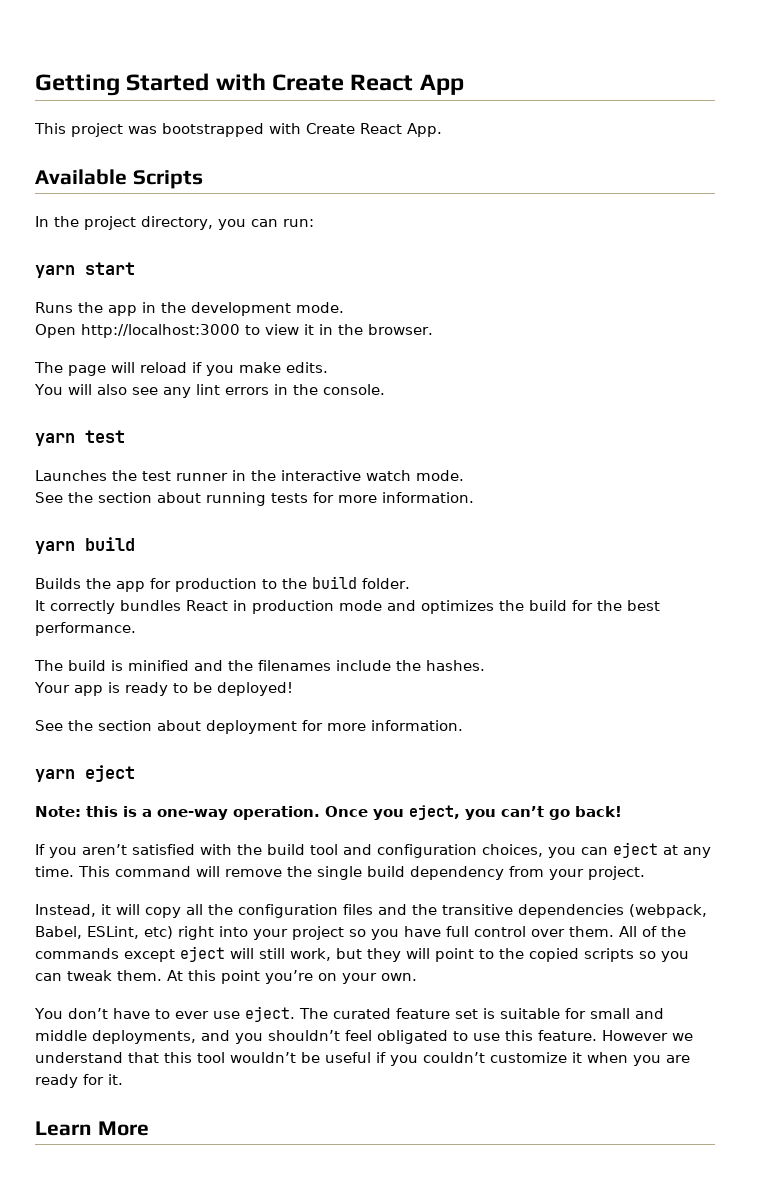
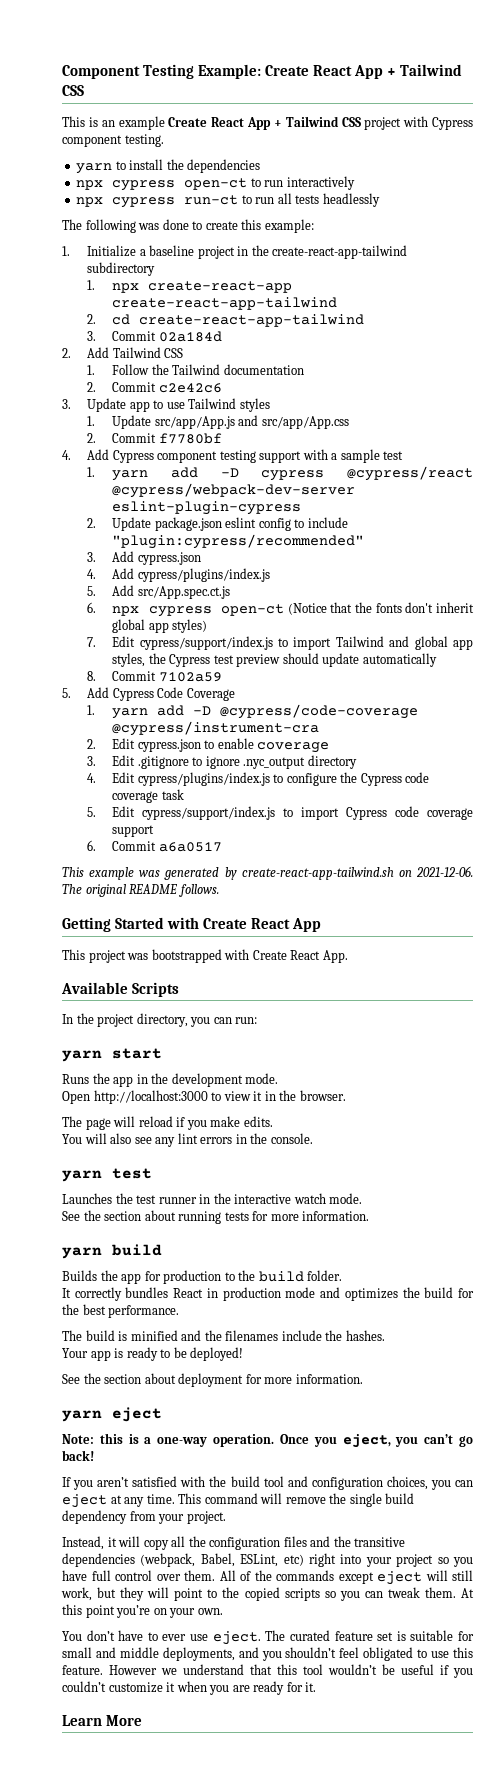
(35, 85) none -> [62,64,463,79] [62,85,84,96] [62,116,473,130] [62,134,164,147] [76,159,261,174] [76,176,355,191] [76,193,380,208] [62,219,314,233] [62,245,408,259] [87,262,156,276] [87,280,293,293] [112,297,338,310] [87,314,365,327] [87,331,222,342] [62,347,184,358] [87,364,304,375] [87,382,222,393] [62,398,270,412] [87,415,349,429] [87,433,222,444] [62,449,404,463] [87,466,474,481] [112,483,356,498] [112,501,302,515] [87,517,348,531] [112,534,365,549] [87,551,201,565] [87,568,270,582] [87,585,230,599] [87,602,475,617] [112,619,208,633] [87,636,473,650] [112,653,437,667] [87,671,222,682] [62,687,235,701] [87,704,419,719] [112,721,320,736] [87,738,330,753] [87,755,357,769] [87,772,430,786] [112,789,184,803] [87,806,473,820] [112,825,155,837] [87,840,222,852] [62,866,473,880] [62,884,219,897] Component Testing Example: Create React App + Tailwind CSS // This is an example Create React App + Tailwind CSS project with Cypress component testing. // yarn to install the dependencies // npx cypress open-ct to run interactively // npx cypress run-ct to run all tests headlessly // The following was done to create this example: // 1. Initialize a baseline project in the create-react-app-tailwind subdirectory // 1. npx create-react-app create-react-app-tailwind // 2. cd create-react-app-tailwind // 3. Commit 02a184d // 2. Add Tailwind CSS // 1. Follow the Tailwind documentation // 2. Commit c2e42c6 // 3. Update app to use Tailwind styles // 1. Update src/app/App.js and src/app/App.css // 2. Commit f7780bf // 4. Add Cypress component testing support with a sample test // 1. yarn add -D cypress @cypress/react @cypress/webpack-dev-server eslint-plugin-cypress // 2. Update package.json eslint config to include "plugin:cypress/recommended" // 3. Add cypress.json // 4. Add cypress/plugins/index.js // 5. Add src/App.spec.ct.js // 6. npx cypress open-ct (Notice that the fonts don't inherit global app styles) // 7. Edit cypress/support/index.js to import Tailwind and global app styles, the Cypress test preview should update automatically // 8. Commit 7102a59 // 5. Add Cypress Code Coverage // 1. yarn add -D @cypress/code-coverage @cypress/instrument-cra // 2. Edit cypress.json to enable coverage // 3. Edit .gitignore to ignore .nyc_output directory // 4. Edit cypress/plugins/index.js to configure the Cypress code coverage task // 5. Edit cypress/support/index.js to import Cypress code coverage support // 6. Commit a6a0517 // This example was generated by create-react-app-tailwind.sh on 2021-12-06. The original README follows. //

